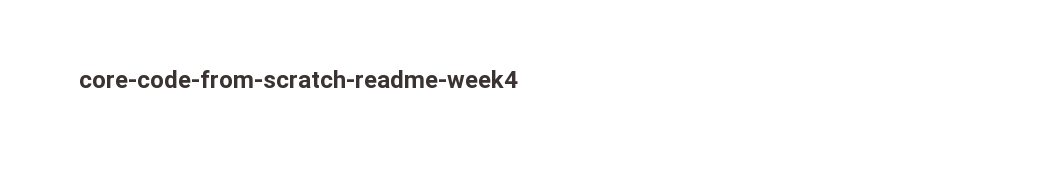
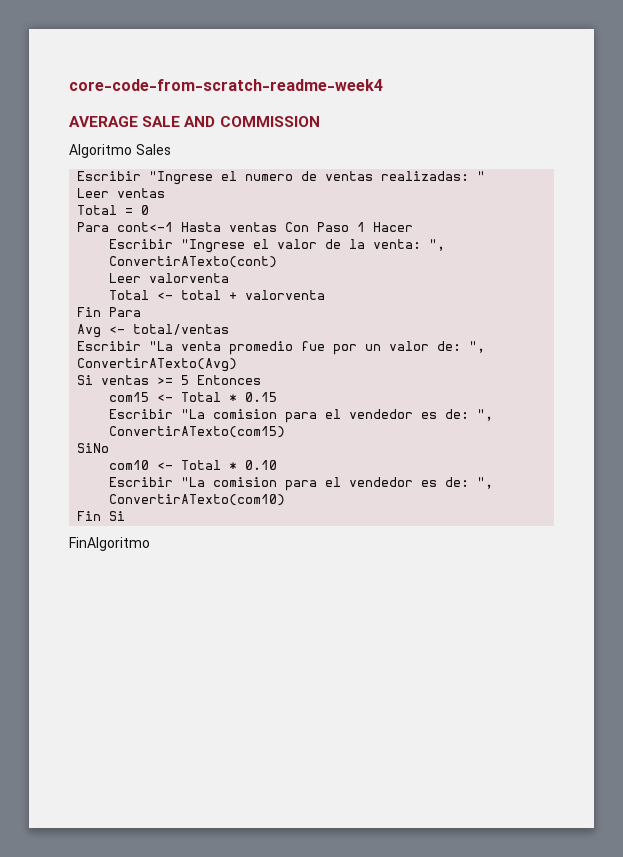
(518, 79) none -> [69,116,320,127] [69,144,171,158] [77,171,486,185] [77,188,166,198] [77,205,150,215] [77,222,414,232] [109,239,446,253] [109,256,278,268] [109,273,230,283] [109,290,326,300] [77,307,142,317] [77,324,230,338] [77,341,486,355] [77,358,238,372] [77,375,262,385] [109,392,278,402] [109,409,494,423] [109,426,286,438] [77,443,110,453] [109,460,278,470] [109,477,494,491] [109,494,286,506] [77,511,126,521] [69,537,150,551] // AVERAGE SALE AND COMMISSION // Algoritmo Sales // Escribir "Ingrese el numero de ventas realizadas: " // Leer ventas // Total = 0 // Para cont<-1 Hasta ventas Con Paso 1 Hacer // Escribir "Ingrese el valor de la venta: ", ConvertirATexto(cont) // Leer valorventa // Total <- total + valorventa // Fin Para // Avg <- total/ventas // Escribir "La venta promedio fue por un valor de: ", ConvertirATexto(Avg) // Si ventas >= 5 Entonces // com15 <- Total * 0.15 // Escribir "La comision para el vendedor es de: ", ConvertirATexto(com15) // SiNo // com10 <- Total * 0.10 // Escribir "La comision para el vendedor es de: ", ConvertirATexto(com10) // Fin Si // FinAlgoritmo

